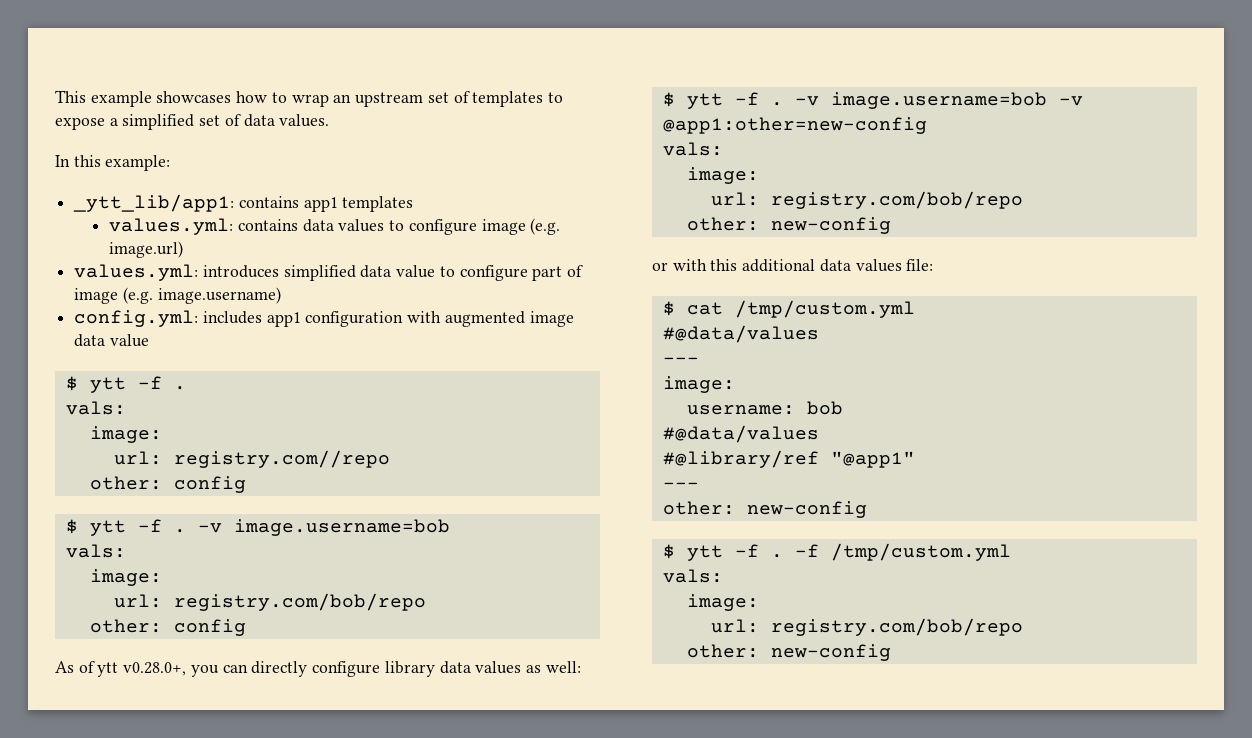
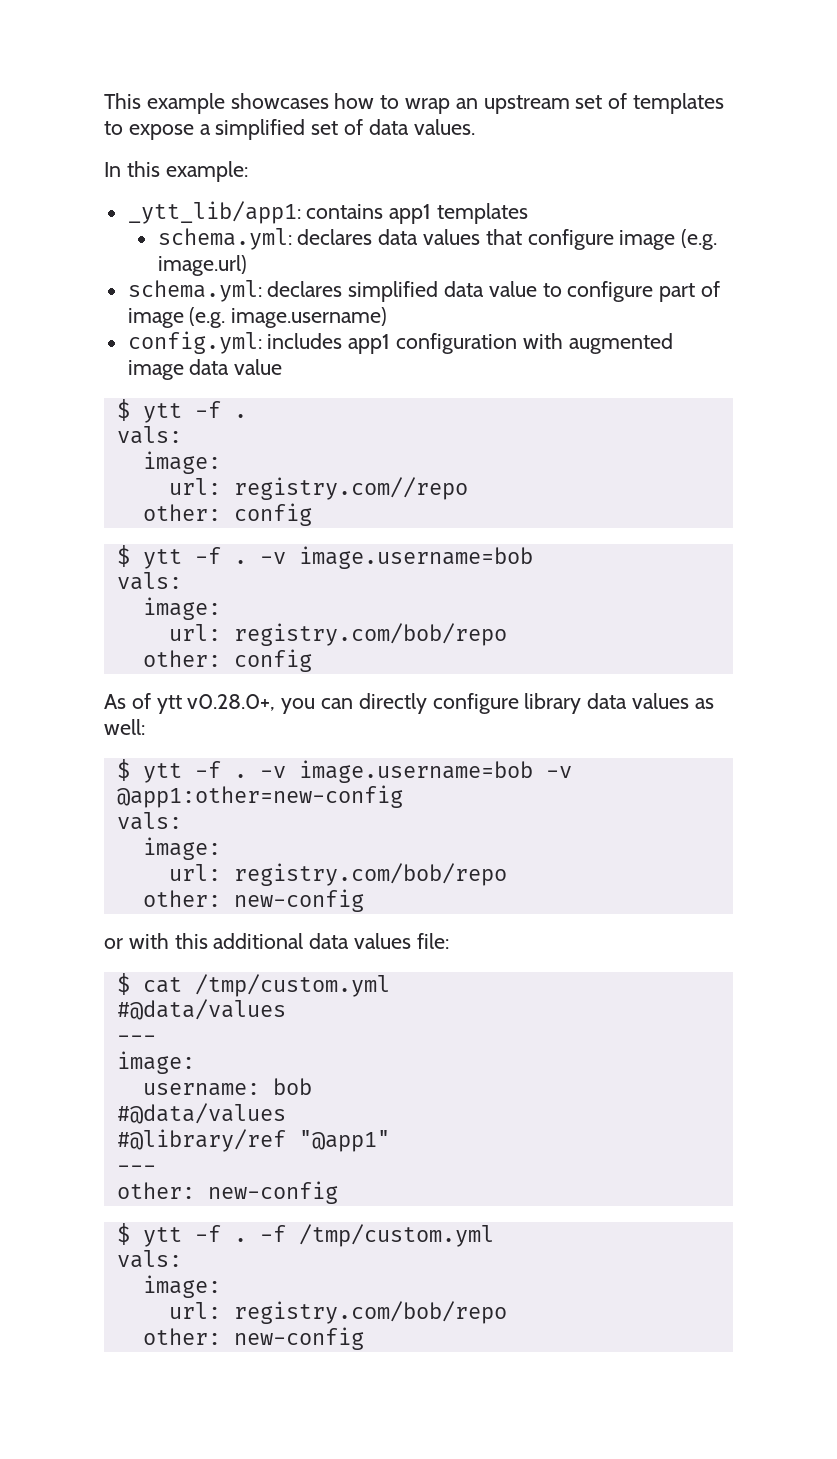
[109,218,405,235] values.yml: contains data values to -> [157,228,522,250] schema.yml: declares data values that
[74,264,279,281] values.yml: introduces -> [127,280,343,302] schema.yml: declares

